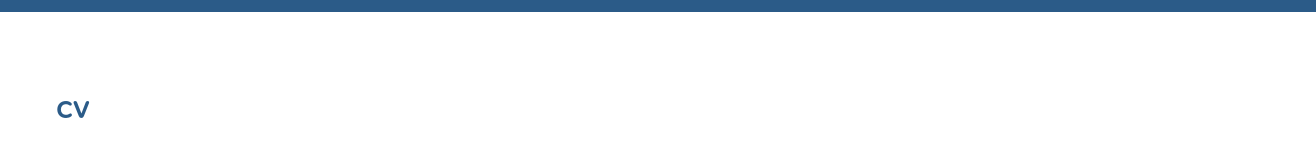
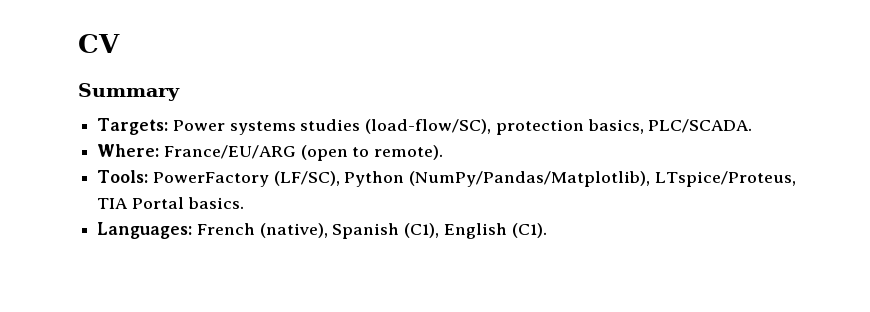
(90, 109) none -> [78,83,180,101] [97,118,753,135] [97,144,444,161] [97,170,796,187] [97,197,244,209] [97,222,547,239] // Summary // Targets: Power systems studies (load-flow/SC), protection basics, PLC/SCADA. // Where: France/EU/ARG (open to remote). // Tools: PowerFactory (LF/SC), Python (NumPy/Pandas/Matplotlib), LTspice/Proteus, TIA Portal basics. // Languages: French (native), Spanish (C1), English (C1).

